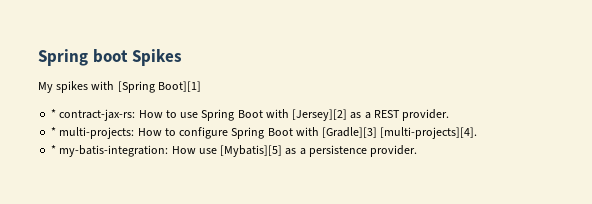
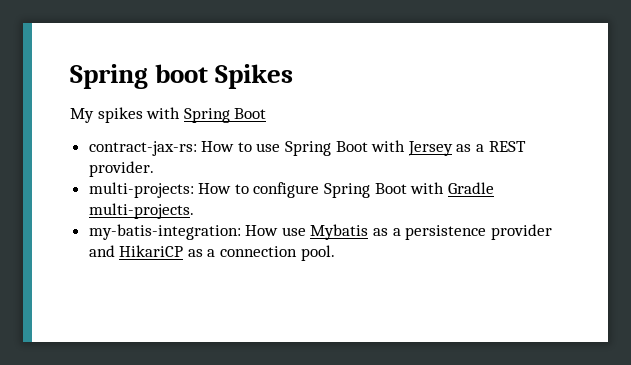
[117,81,201,93] [51,109,57,118] [Spring Boot][1] // * -> [183,108,267,123] Spring Boot //
[292,109,348,121] [Jersey][2] -> [407,141,453,156] Jersey
[51,127,57,136] * -> (154, 169) none
[322,127,478,139] [51,145,57,154] [Gradle][3] [multi-projects][4]. // * -> [447,182,494,194] [88,203,194,219] Gradle multi-projects. //
[220,145,283,157] [Mybatis][5] -> [310,224,369,240] Mybatis
[370,145,418,157] provider. -> [490,224,552,240] [88,245,335,261] provider and HikariCP as a connection pool.

